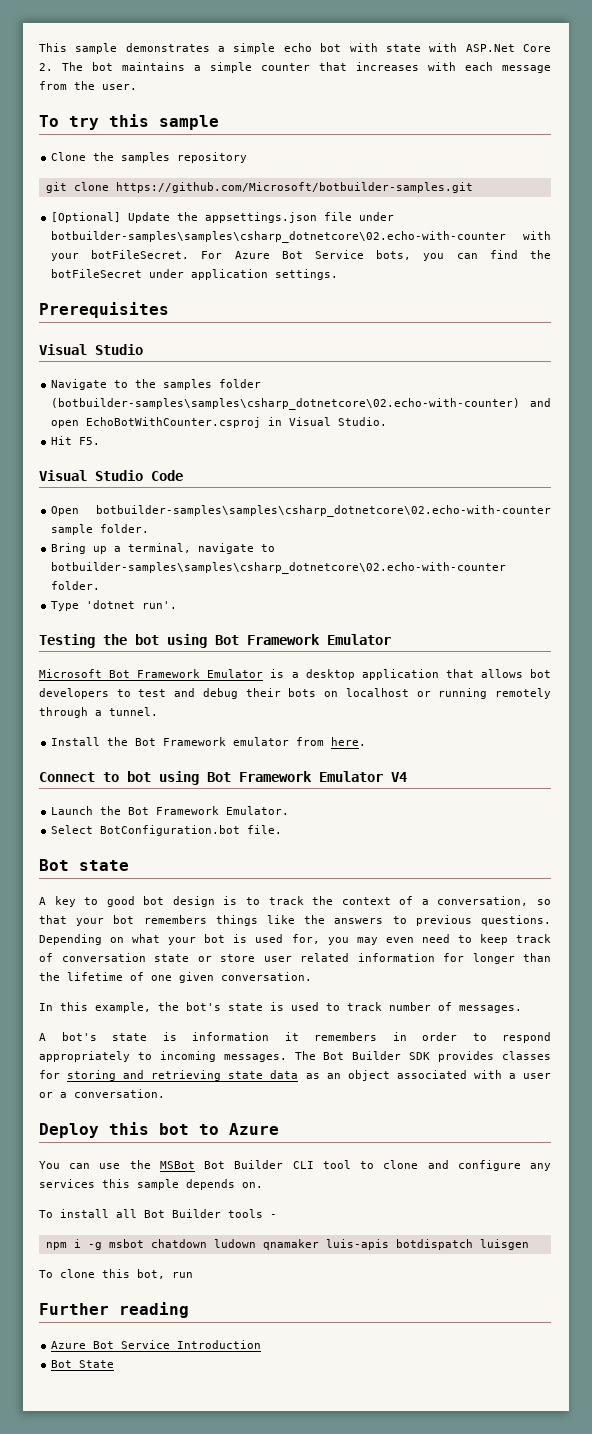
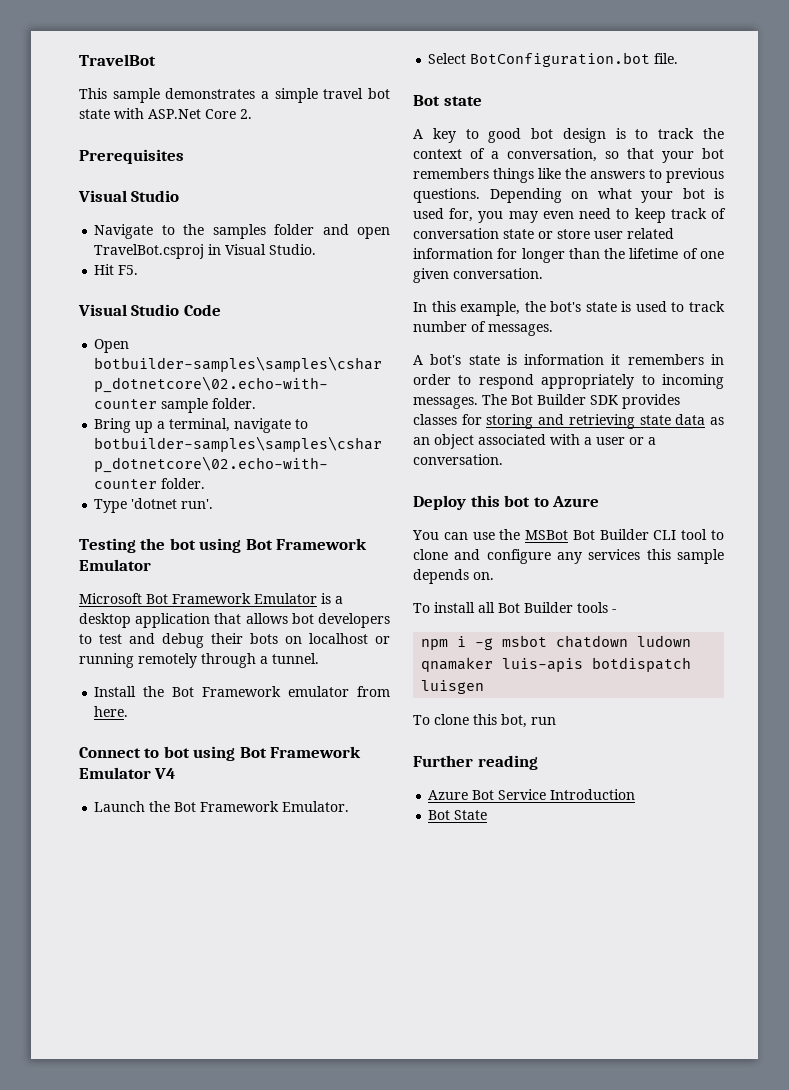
(39, 47) none -> [79,54,156,66] TravelBot //
[283,43,378,52] echo bot with -> [323,88,390,99] travel bot
[62,62,551,73] [39,81,137,90] [39,114,219,130] [51,152,248,163] [45,182,473,193] [51,212,395,223] [51,231,551,243] [51,250,551,261] [51,269,339,280] The bot maintains a simple counter that increases with each message from the user. // To try this sample // Clone the samples repository // git clone https://github.com/Microsoft/botbuilder-samples.git // [Optional] Update the appsettings.json file under botbuilder-samples\samples\csharp_dotnetcore\02.echo-with-counter with your botFileSecret. For Azure Bot Service bots, you can find the botFileSecret under application settings. -> (252, 114) none
[51,398,521,410] (botbuilder-samples\samples\csharp_dotnetcore\02.echo-with-counter) -> (315, 229) none
[86,417,262,428] EchoBotWithCounter.csproj -> [94,244,205,259] TravelBot.csproj

